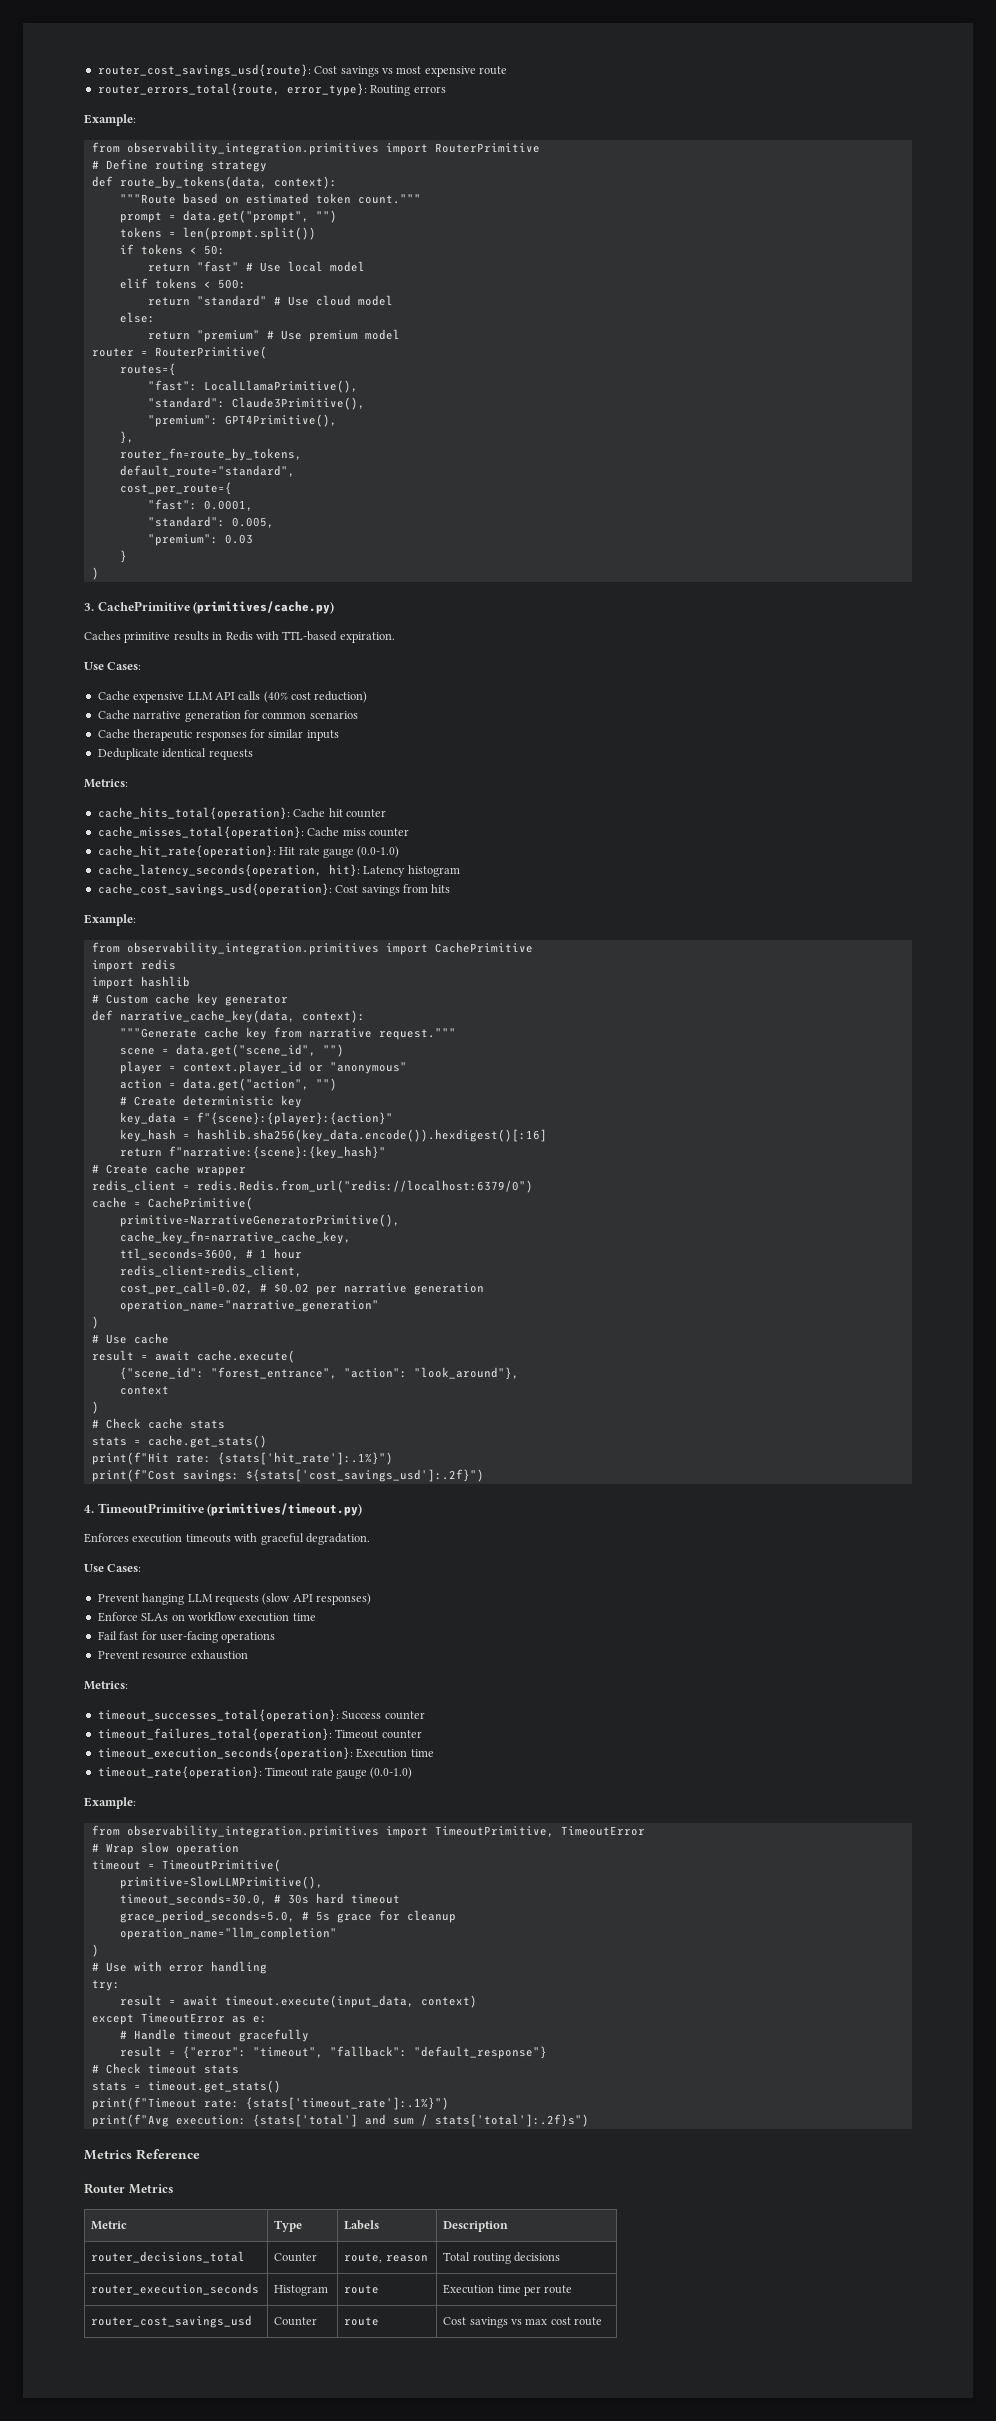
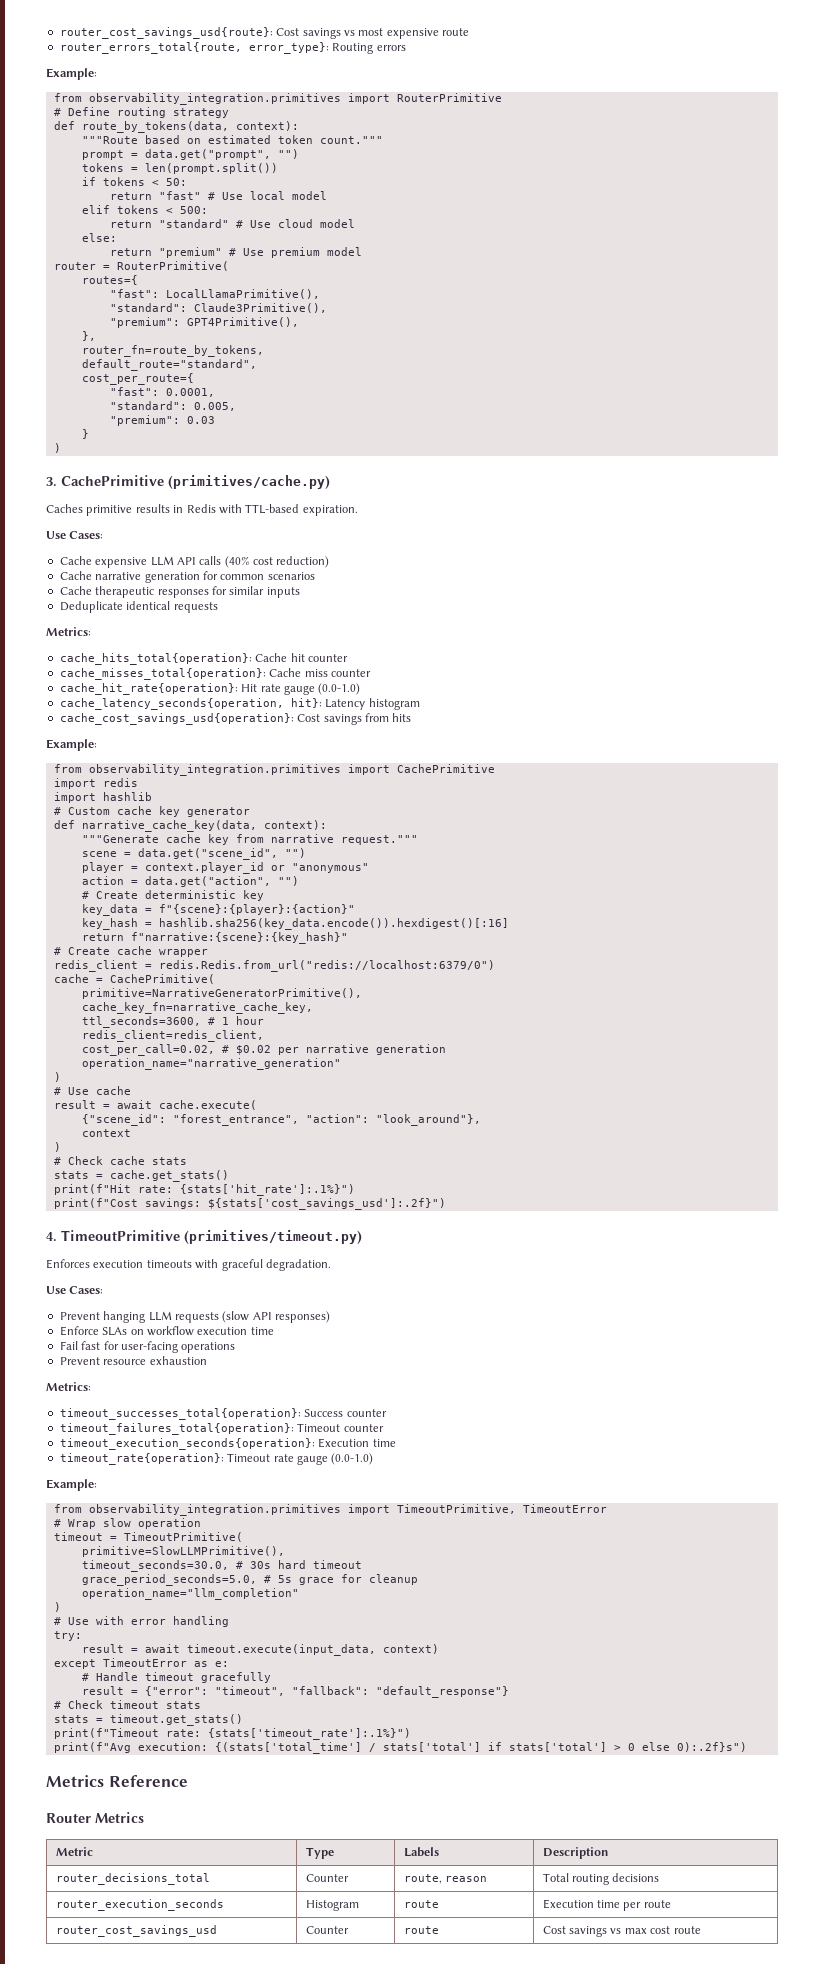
[252,2114,589,2127] {stats['total'] and sum / stats['total']:.2f}s") -> [214,1742,747,1754] {(stats['total_time'] / stats['total'] if stats['total'] > 0 else 0):.2f}s")

